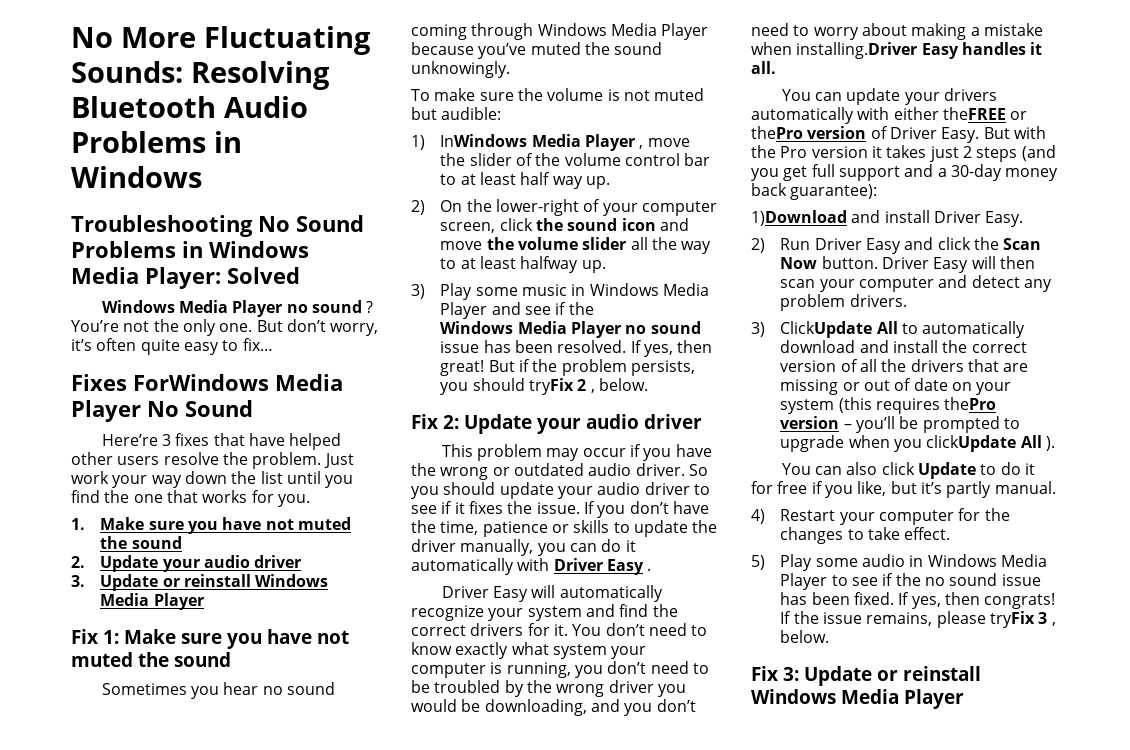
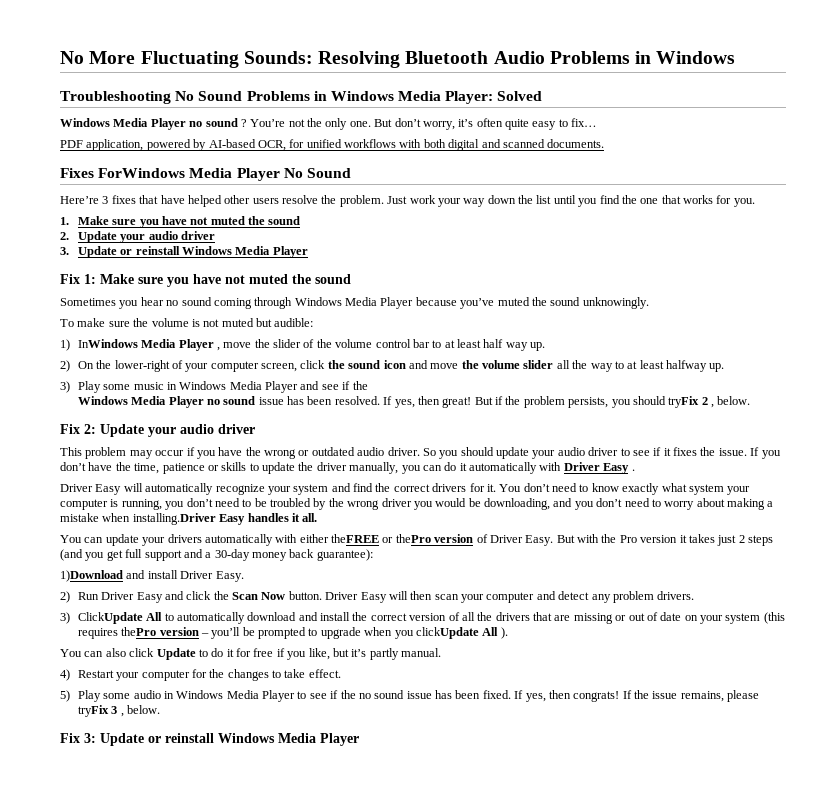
(273, 344) none -> [60,139,605,151] // PDF application, powered by AI-based OCR, for unified workflows with both digital and scanned documents.

